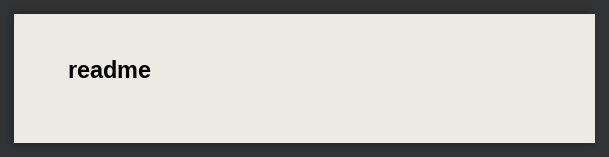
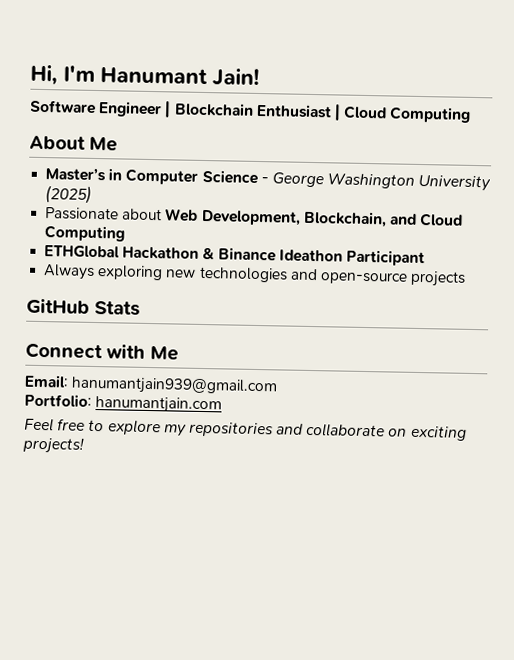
[68,60,151,78] readme -> [30,64,260,88] [29,99,472,123] [29,135,119,152] [45,168,492,192] [45,185,93,204] [45,207,464,228] [44,225,126,242] [44,245,425,267] [43,264,467,287] [26,298,141,316] [25,342,179,361] [24,374,279,396] [24,393,223,414] [24,417,467,441] [22,436,84,454] Hi, I'm Hanumant Jain! // Software Engineer | Blockchain Enthusiast | Cloud Computing // About Me // Master’s in Computer Science - George Washington University (2025) // Passionate about Web Development, Blockchain, and Cloud Computing // ETHGlobal Hackathon & Binance Ideathon Participant // Always exploring new technologies and open-source projects // GitHub Stats // Connect with Me // Email: hanumantjain939@gmail.com // Portfolio: hanumantjain.com // Feel free to explore my repositories and collaborate on exciting projects!

